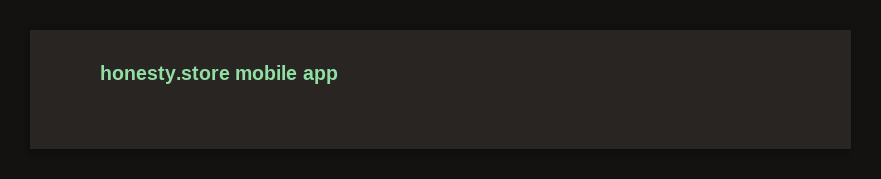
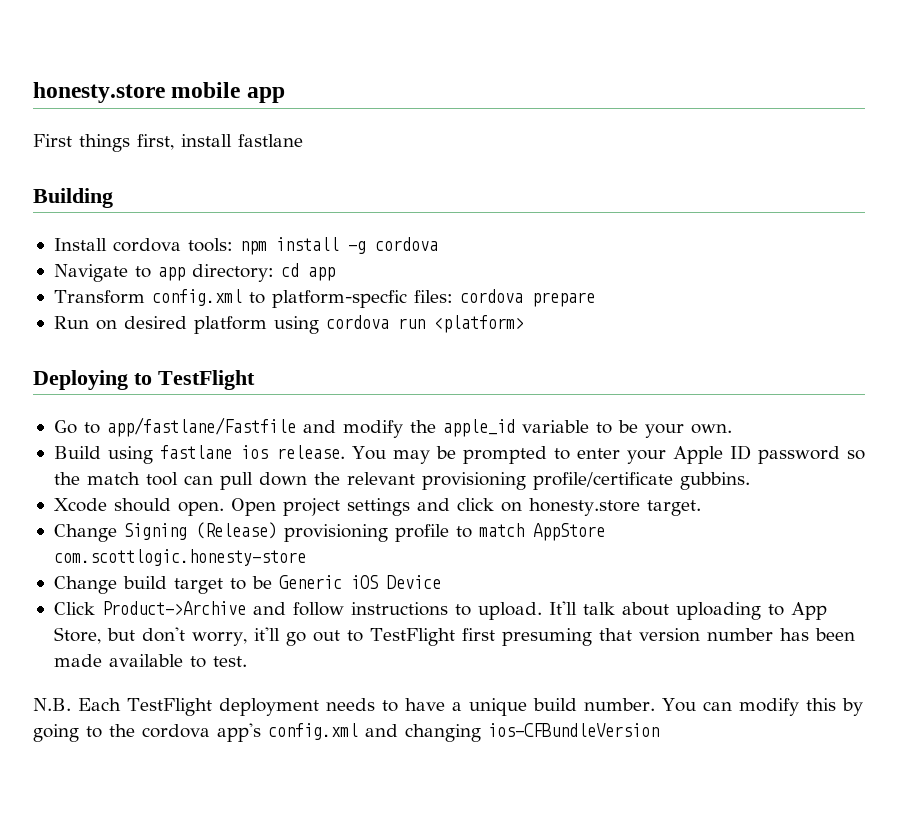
(338, 76) none -> [33,134,303,152] [33,188,113,208] [53,237,438,255] [53,263,335,282] [53,289,595,308] [53,315,524,334] [33,370,255,390] [53,417,732,438] [53,445,865,464] [53,472,750,490] [53,498,701,516] [53,522,605,542] [53,549,306,566] [53,575,441,594] [53,601,827,620] [53,627,855,646] [53,654,247,668] [33,698,863,716] [33,723,659,742] // First things first, install fastlane // Building // Install cordova tools: npm install -g cordova // Navigate to app directory: cd app // Transform config.xml to platform-specfic files: cordova prepare // Run on desired platform using cordova run <platform> // Deploying to TestFlight // Go to app/fastlane/Fastfile and modify the apple_id variable to be your own. // Build using fastlane ios release. You may be prompted to enter your Apple ID password so the match tool can pull down the relevant provisioning profile/certificate gubbins. // Xcode should open. Open project settings and click on honesty.store target. // Change Signing (Release) provisioning profile to match AppStore com.scottlogic.honesty-store // Change build target to be Generic iOS Device // Click Product->Archive and follow instructions to upload. It'll talk about uploading to App Store, but don't worry, it'll go out to TestFlight first presuming that version number has been made available to test. // N.B. Each TestFlight deployment needs to have a unique build number. You can modify this by going to the cordova app's config.xml and changing ios-CFBundleVersion

